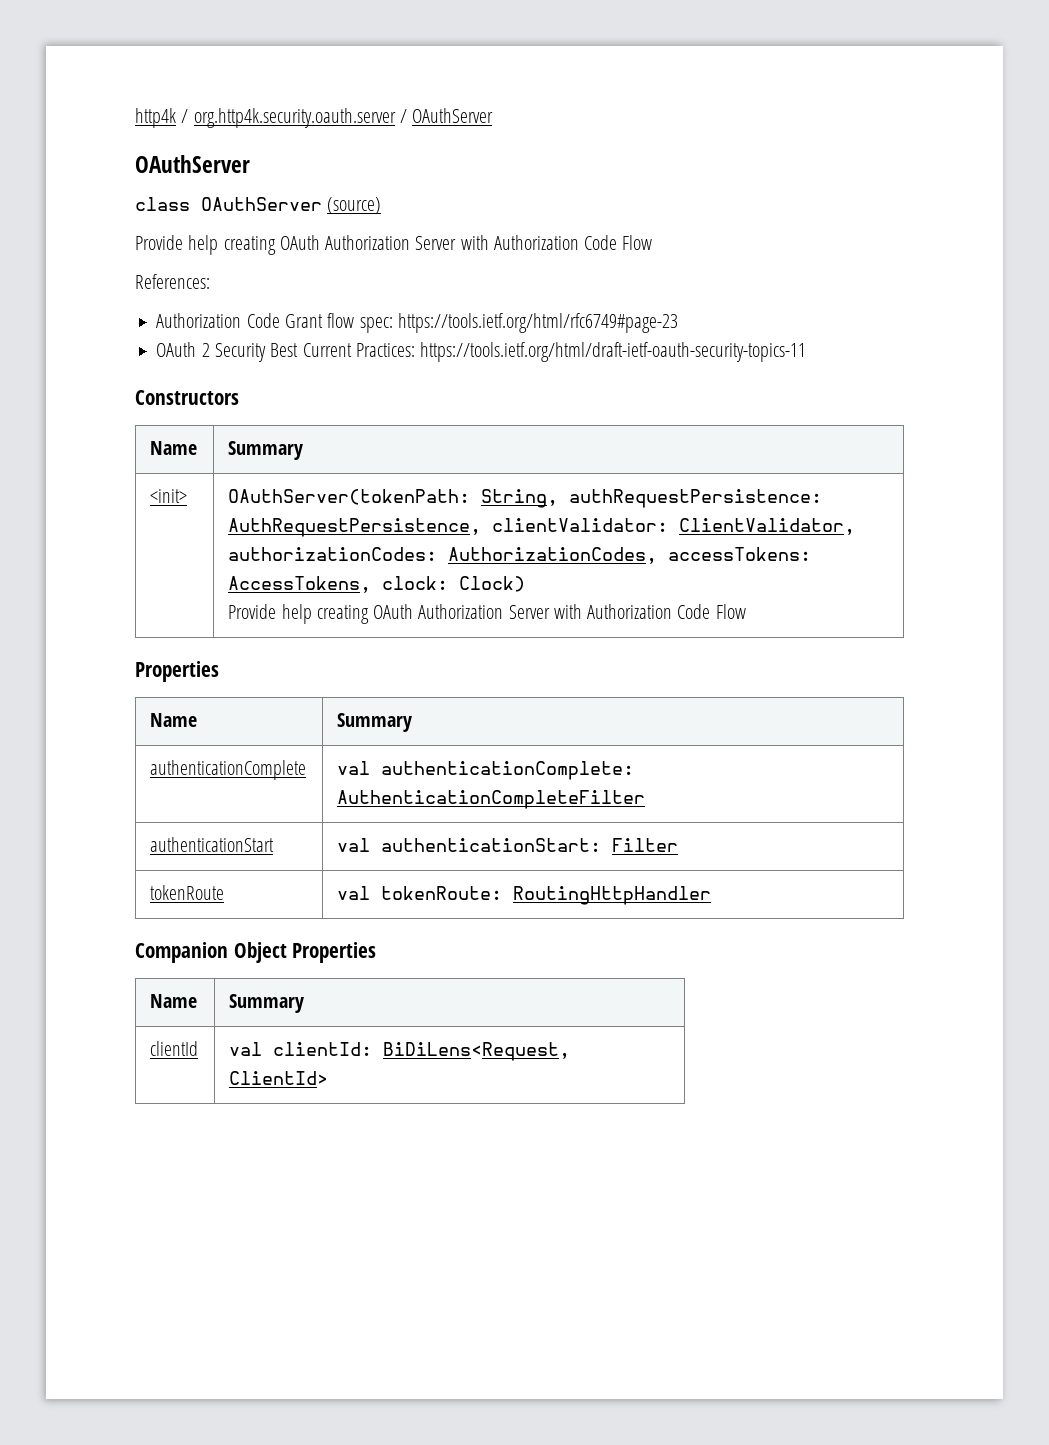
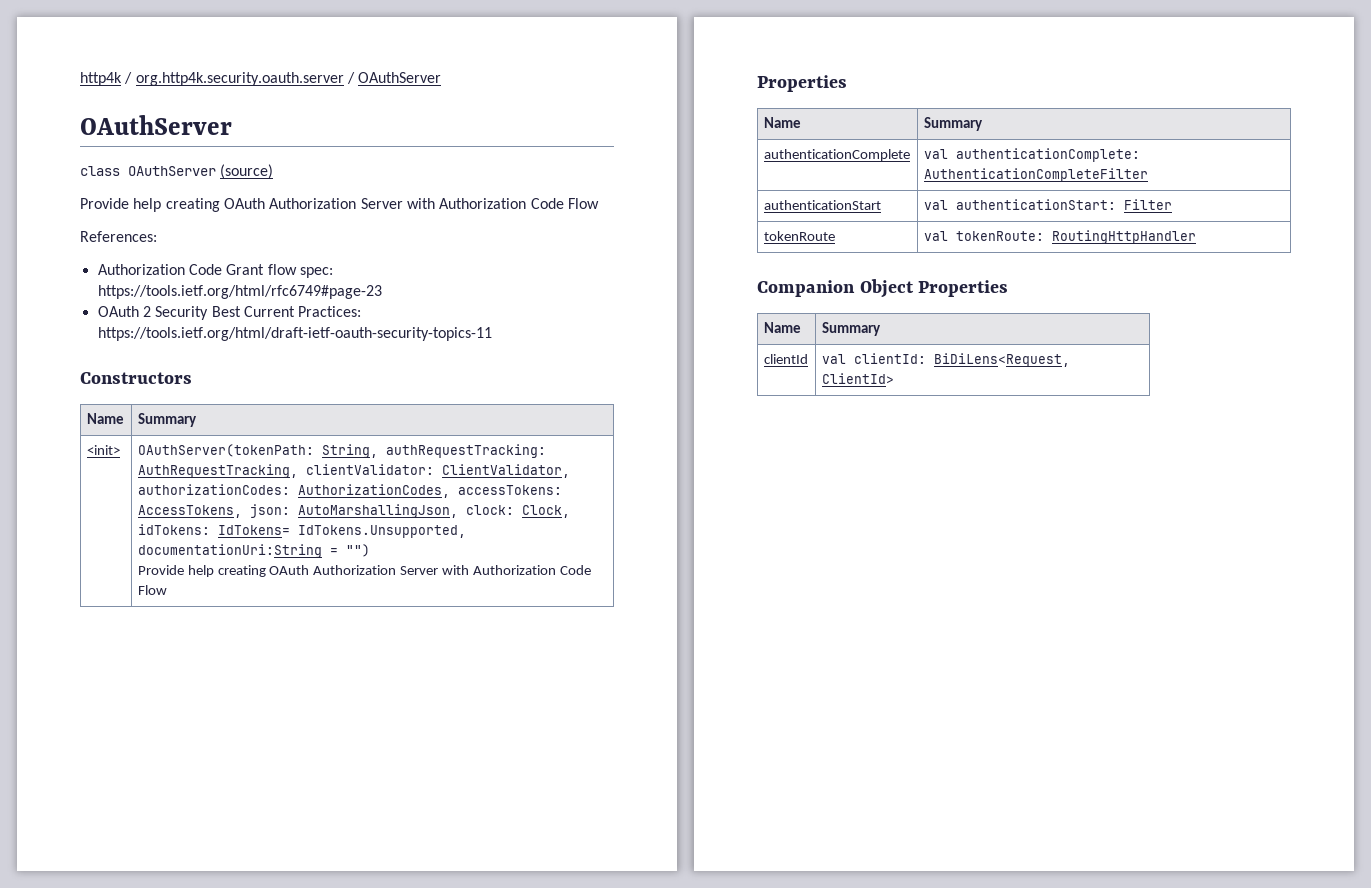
[569,489,823,508] [228,518,482,537] authRequestPersistence: AuthRequestPersistence, -> [385,444,546,458] [137,464,298,478] authRequestTracking: AuthRequestTracking,
[382,576,526,592] clock: Clock) -> [249,504,570,518] [137,524,466,538] [137,544,370,558] json: AutoMarshallingJson, clock: Clock, idTokens: IdTokens= IdTokens.Unsupported, documentationUri:String = "")

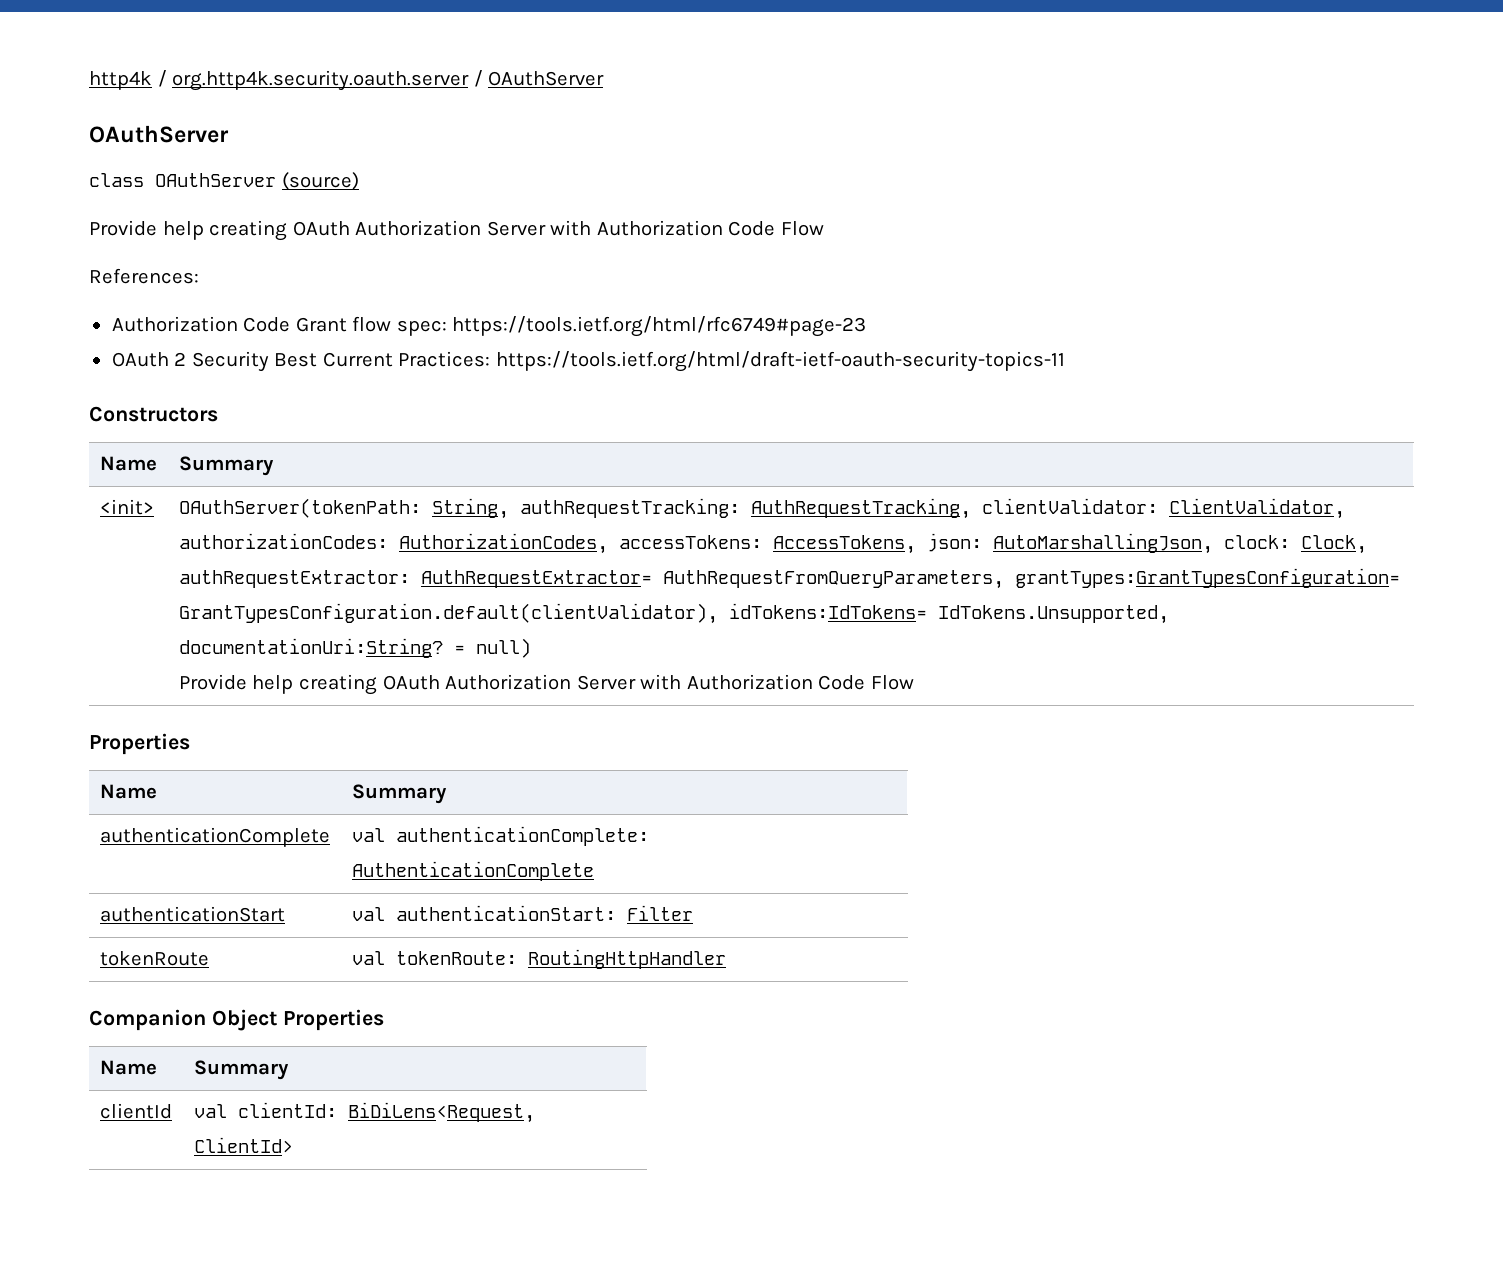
[137,524,466,538] [137,544,370,558] idTokens: IdTokens= IdTokens.Unsupported, documentationUri:String = "") -> [178,568,1400,589] [178,603,1169,624] [178,638,531,658] authRequestExtractor: AuthRequestExtractor= AuthRequestFromQueryParameters, grantTypes:GrantTypesConfiguration= GrantTypesConfiguration.default(clientValidator), idTokens:IdTokens= IdTokens.Unsupported, documentationUri:String? = null)
[923,168,1148,182] AuthenticationCompleteFilter -> [351,861,594,881] AuthenticationComplete

